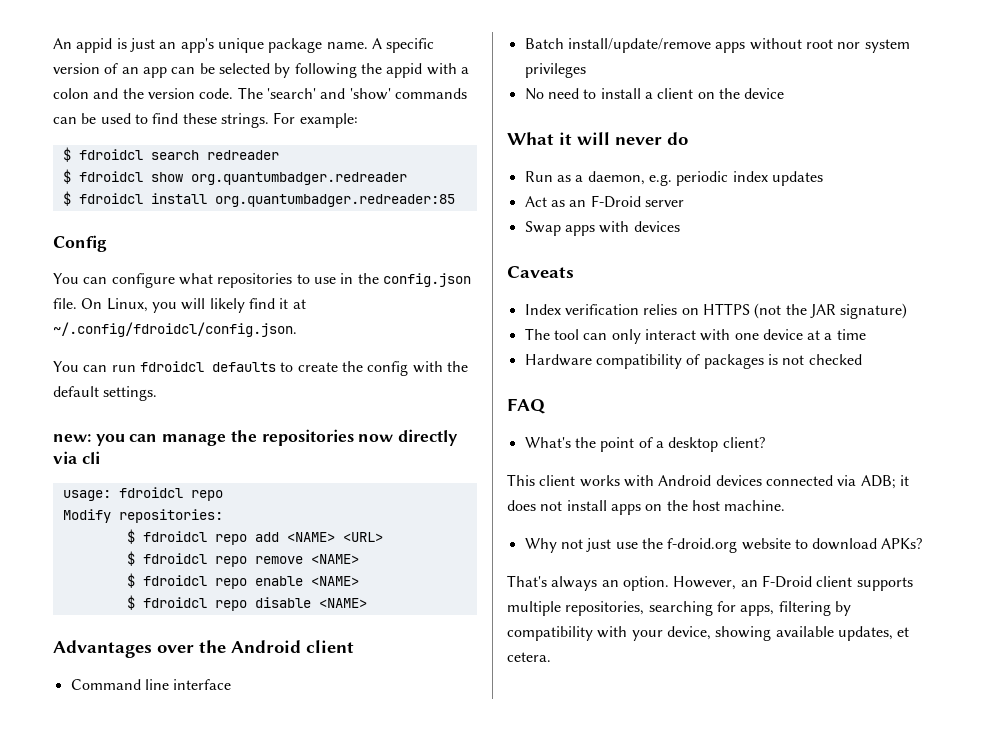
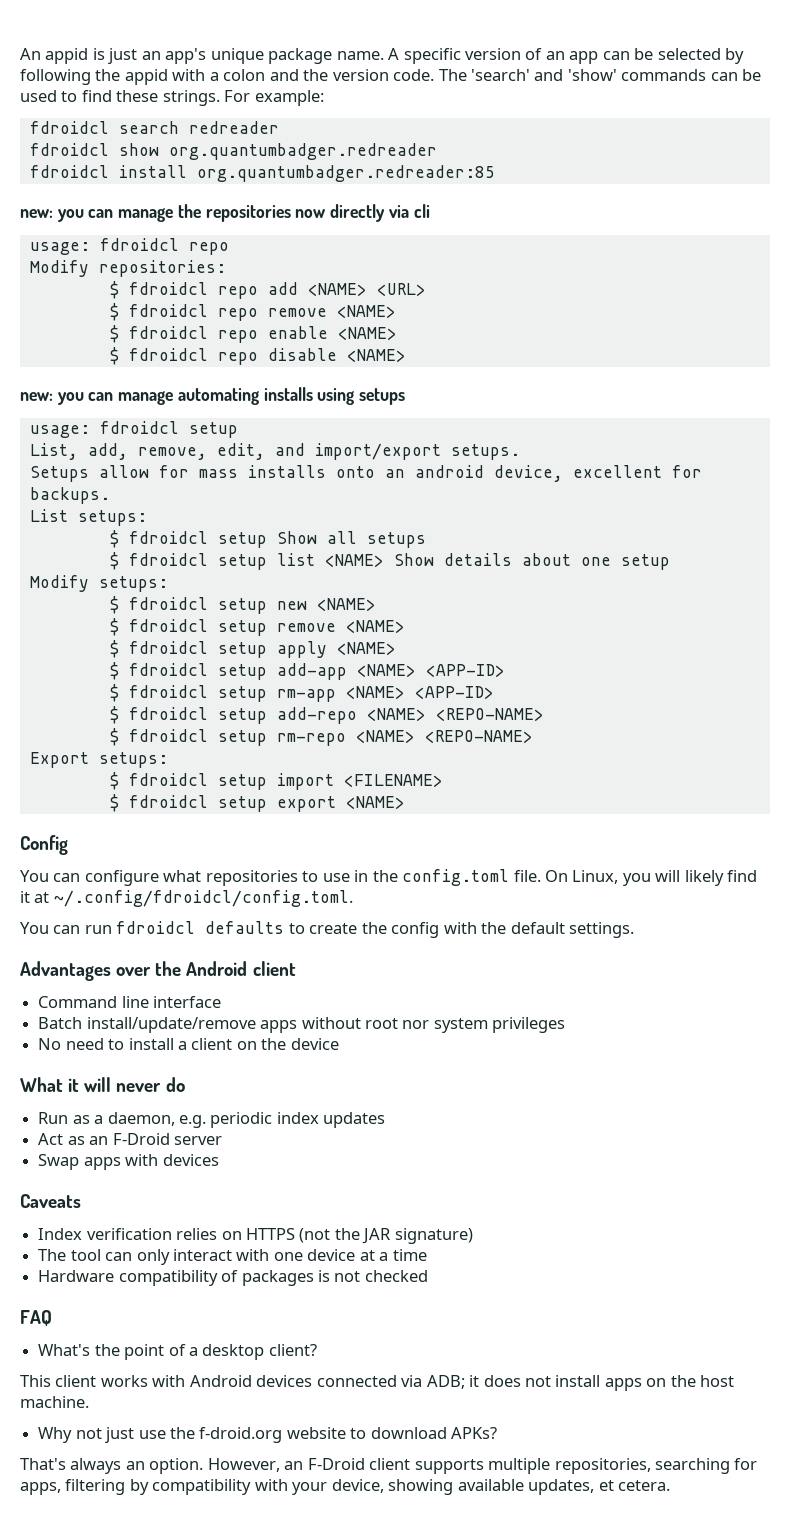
[62,147,71,162] $ -> (324, 98) none
[62,169,71,184] $ -> (279, 127) none
[62,191,71,206] $ -> (437, 151) none
[53,235,107,252] [53,273,471,288] [53,298,306,313] [53,322,297,337] [53,361,468,376] [53,386,158,401] // Config // You can configure what repositories to use in the config.json file. On Linux, you will likely find it at ~/.config/fdroidcl/config.json. // You can run fdroidcl defaults to create the config with the default settings. -> (495, 173) none
(367, 603) none -> [20,387,406,405] [29,421,238,438] [29,443,520,460] [29,465,702,482] [29,487,110,504] [29,509,147,526] [109,530,426,548] [109,552,670,570] [29,575,168,592] [109,596,376,614] [109,618,405,636] [109,640,396,658] [109,662,505,680] [109,684,494,702] [109,706,544,724] [109,728,533,746] [29,752,168,768] [109,772,443,790] [109,794,405,812] [20,835,68,855] [20,869,758,886] [20,890,353,907] [20,921,635,938] // new: you can manage automating installs using setups // usage: fdroidcl setup // List, add, remove, edit, and import/export setups. // Setups allow for mass installs onto an android device, excellent for backups. // List setups: // $ fdroidcl setup Show all setups // $ fdroidcl setup list <NAME> Show details about one setup // Modify setups: // $ fdroidcl setup new <NAME> // $ fdroidcl setup remove <NAME> // $ fdroidcl setup apply <NAME> // $ fdroidcl setup add-app <NAME> <APP-ID> // $ fdroidcl setup rm-app <NAME> <APP-ID> // $ fdroidcl setup add-repo <NAME> <REPO-NAME> // $ fdroidcl setup rm-repo <NAME> <REPO-NAME> // Export setups: // $ fdroidcl setup import <FILENAME> // $ fdroidcl setup export <NAME> // Config // You can configure what repositories to use in the config.toml file. On Linux, you will likely find it at ~/.config/fdroidcl/config.toml. // You can run fdroidcl defaults to create the config with the default settings.

